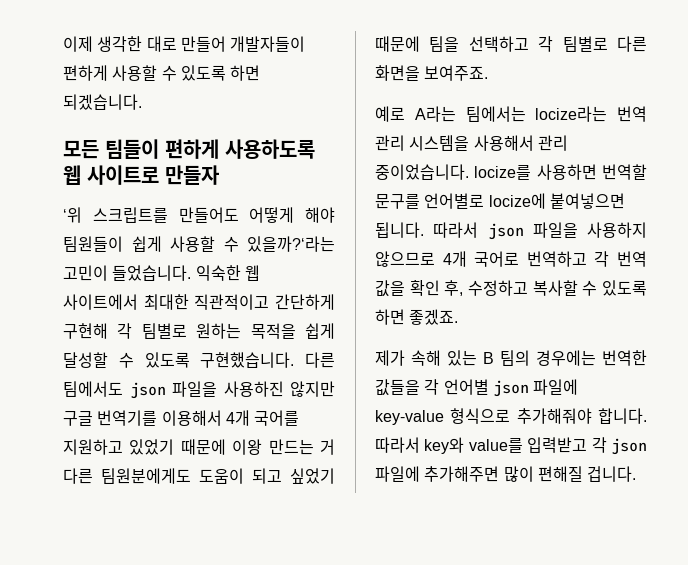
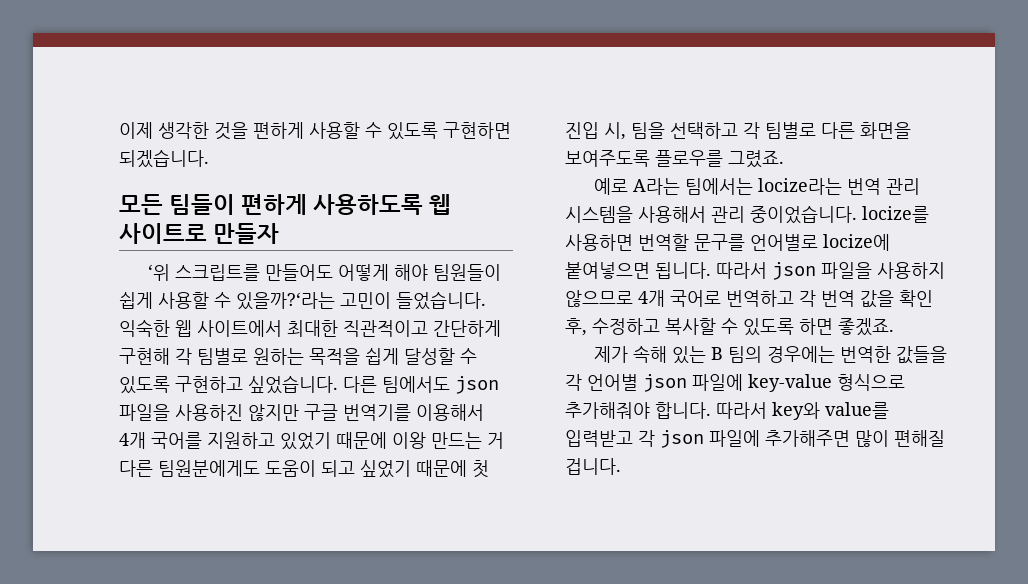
[146,36,306,52] 대로 만들어 개발자들이 -> [214,122,248,140] 것을
[230,65,261,81] 하면 -> [443,122,511,139] 구현하면
[200,352,295,368] 구현했습니다. -> [175,375,338,394] 구현하고 싶었습니다.
(420, 44) none -> [472,460,489,478] [565,122,626,140] 첫 진입 시,
[424,65,489,81] 보여주죠. -> [565,150,784,168] 보여주도록 플로우를 그렸죠.

